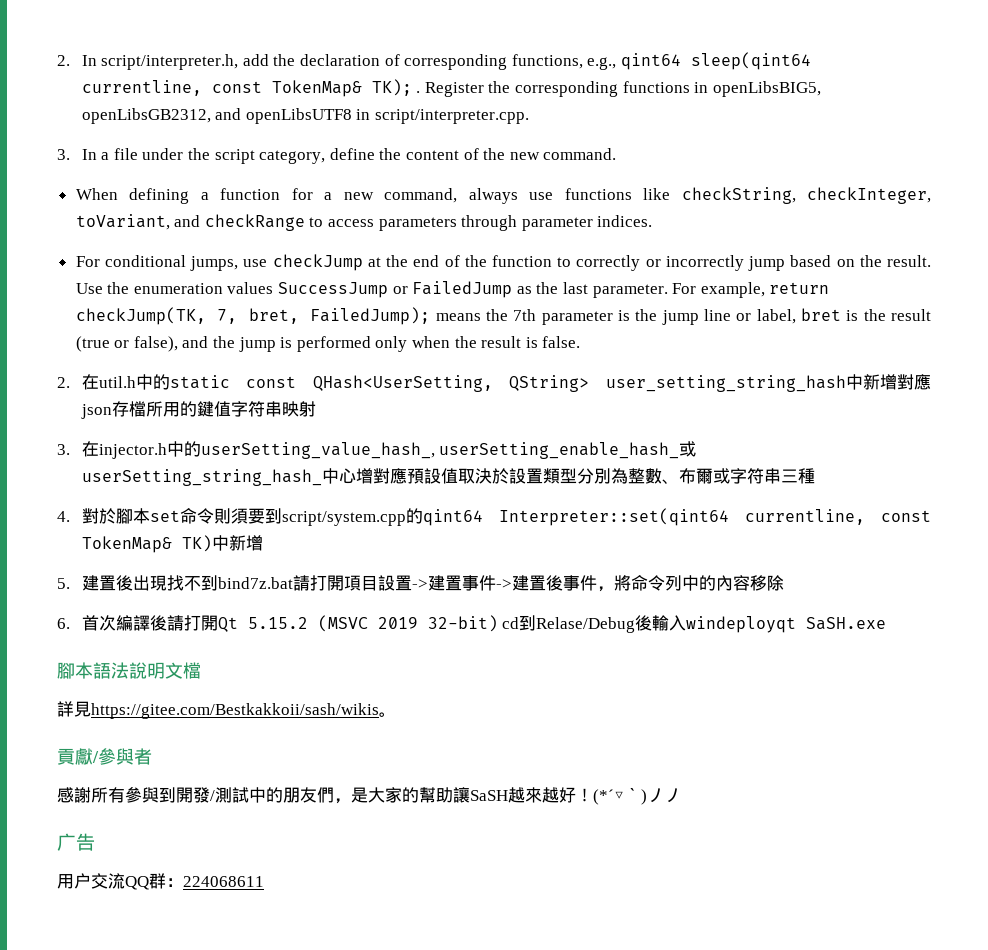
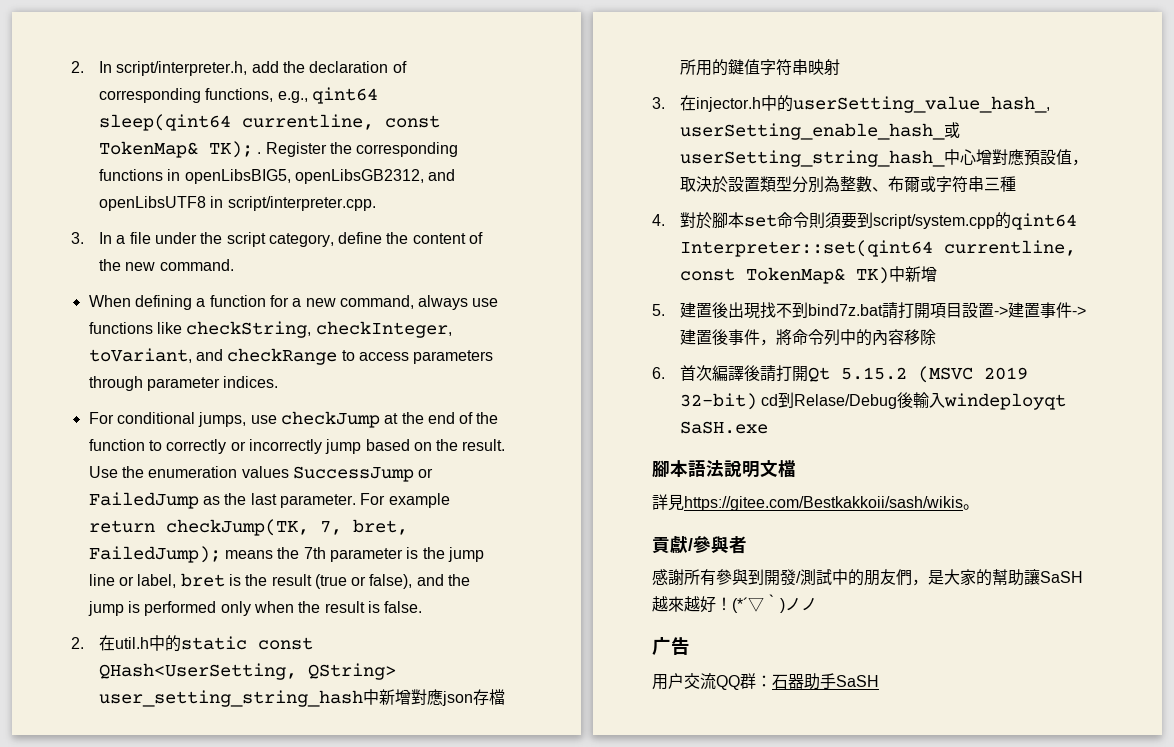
[700,282,765,298] example, -> [388,493,450,508] example
(458, 476) none -> [1071,159,1088,166] ，
[183,876,264,887] 224068611 -> [772,673,879,690] 石器助手SaSH

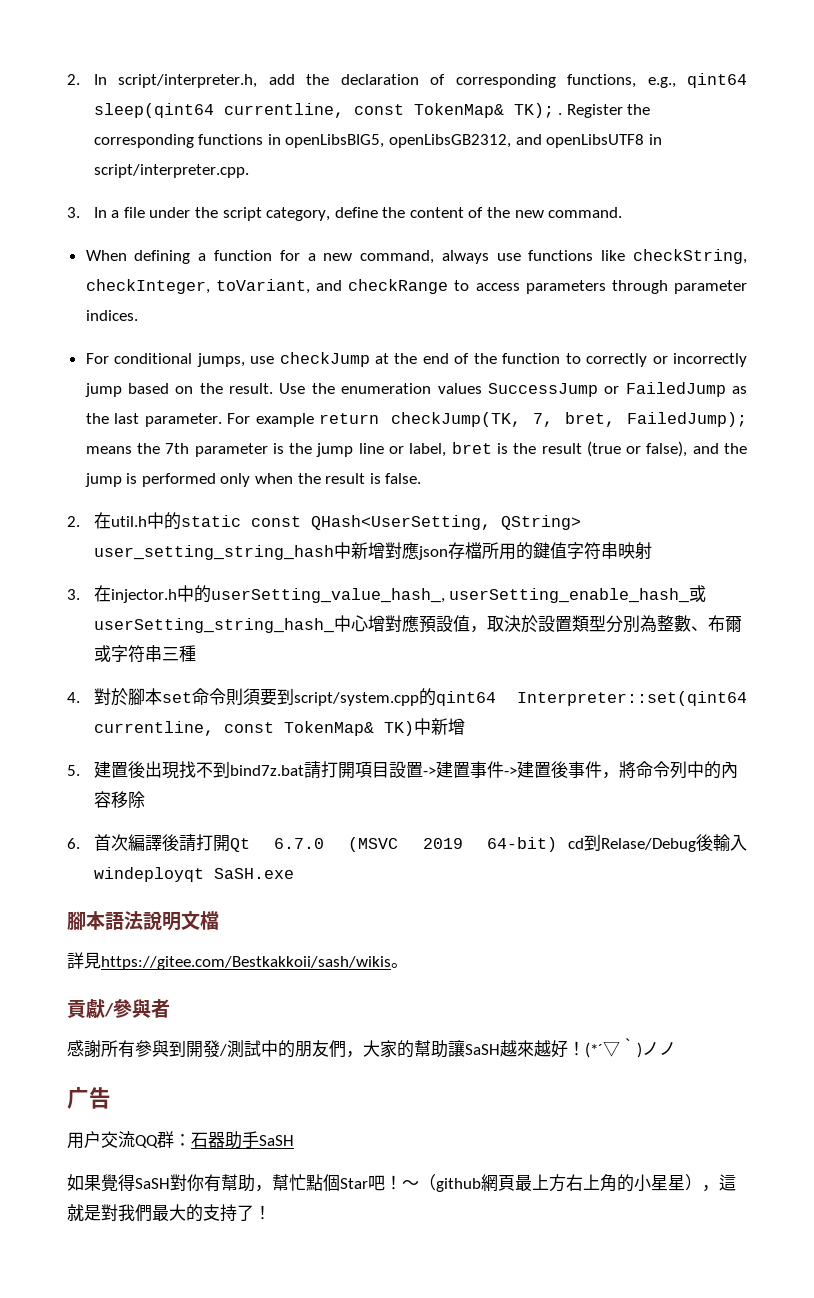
[840,367,907,380] 5.15.2 -> [273,838,324,849] 6.7.0
[679,393,757,410] 32-bit) -> [486,837,557,852] 64-bit)
[928,570,944,585] 是 -> (363, 1054) none
(879, 681) none -> [67,1174,736,1192] [67,1204,271,1222] // 如果覺得SaSH對你有幫助，幫忙點個Star吧！～（github網頁最上方右上角的小星星），這就是對我們最大的支持了！

